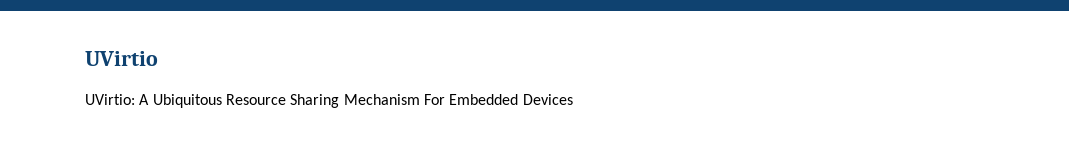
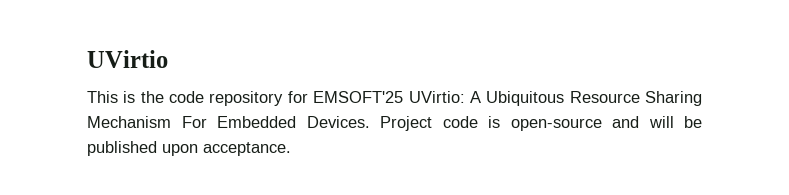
(158, 58) none -> [87,91,404,106] This is the code repository for EMSOFT'25
[522,94,573,105] Devices -> [306,116,702,131] [87,141,291,156] Devices. Project code is open-source and will be published upon acceptance.

